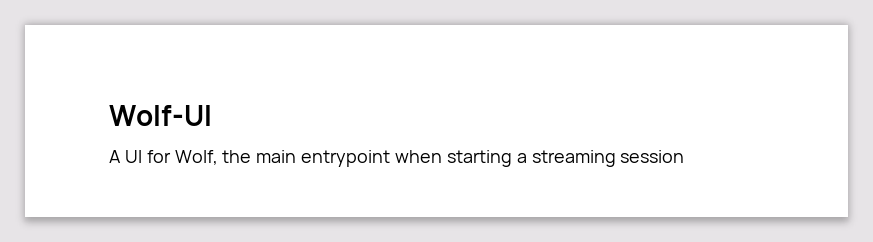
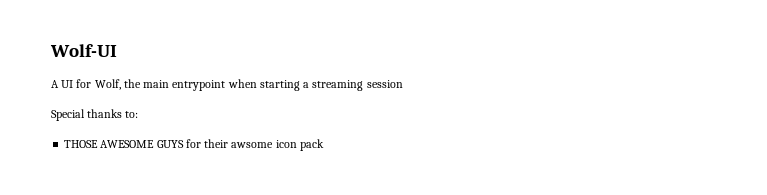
(685, 156) none -> [51,109,139,121] [64,139,324,151] // Special thanks to: // THOSE AWESOME GUYS for their awsome icon pack

